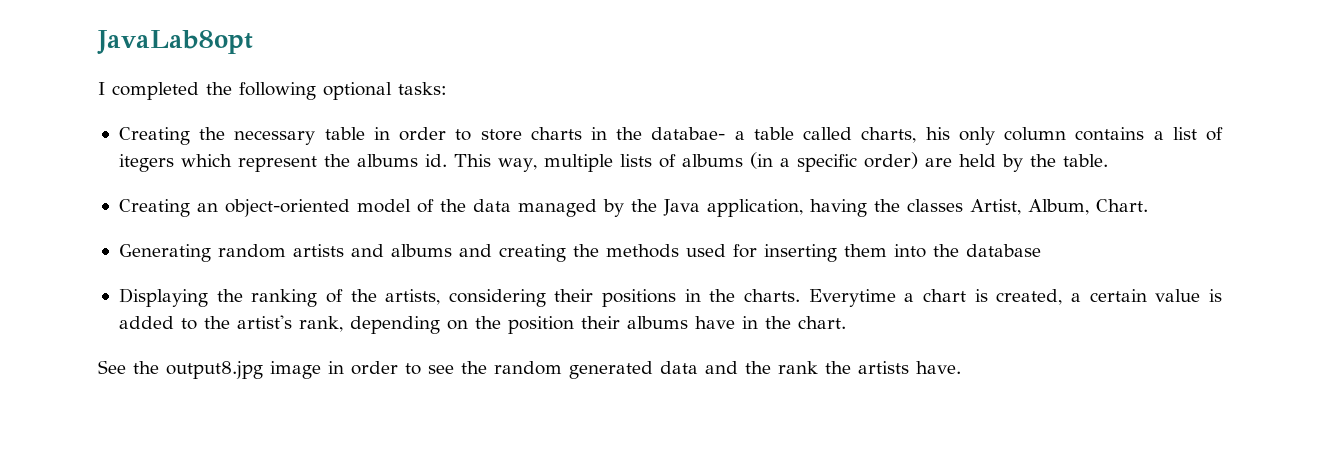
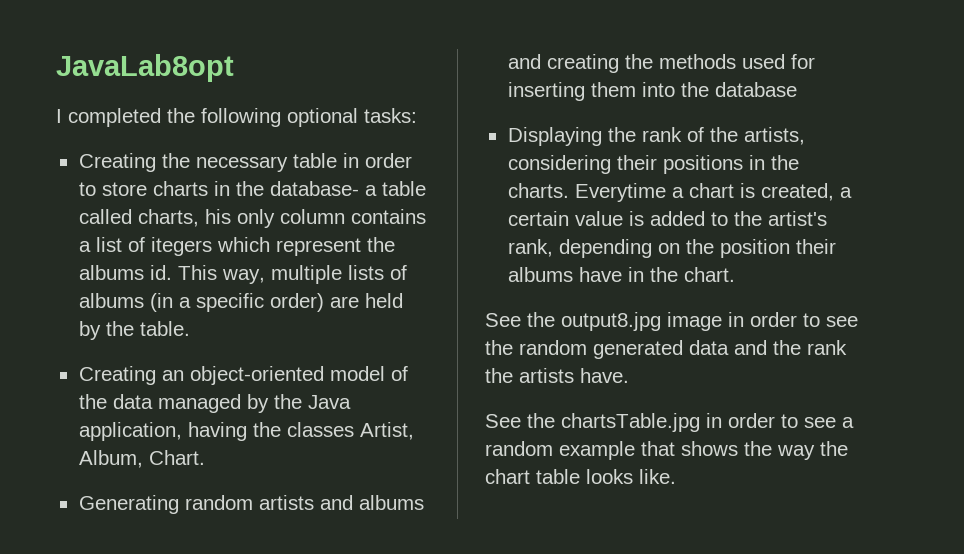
[651,127,726,140] databae- -> [269,181,359,196] database-
[251,289,318,307] ranking -> [641,127,682,142] rank
(961, 367) none -> [485,413,854,432] [485,441,848,460] [485,469,676,484] // See the chartsTable.jpg in order to see a random example that shows the way the chart table looks like.

